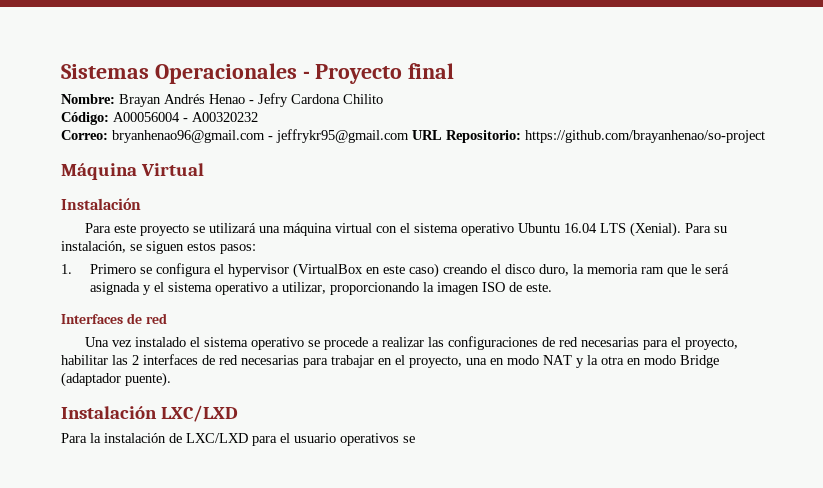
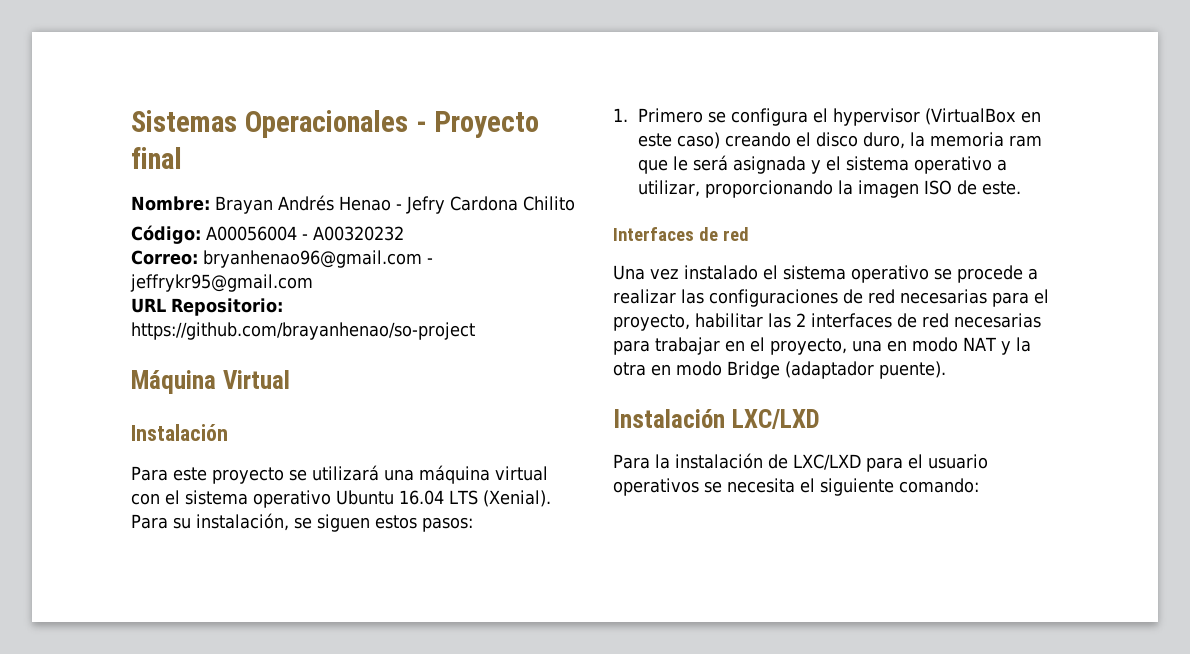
(409, 136) none -> (313, 283) //
(415, 439) none -> [727,478,979,496] necesita el siguiente comando:

